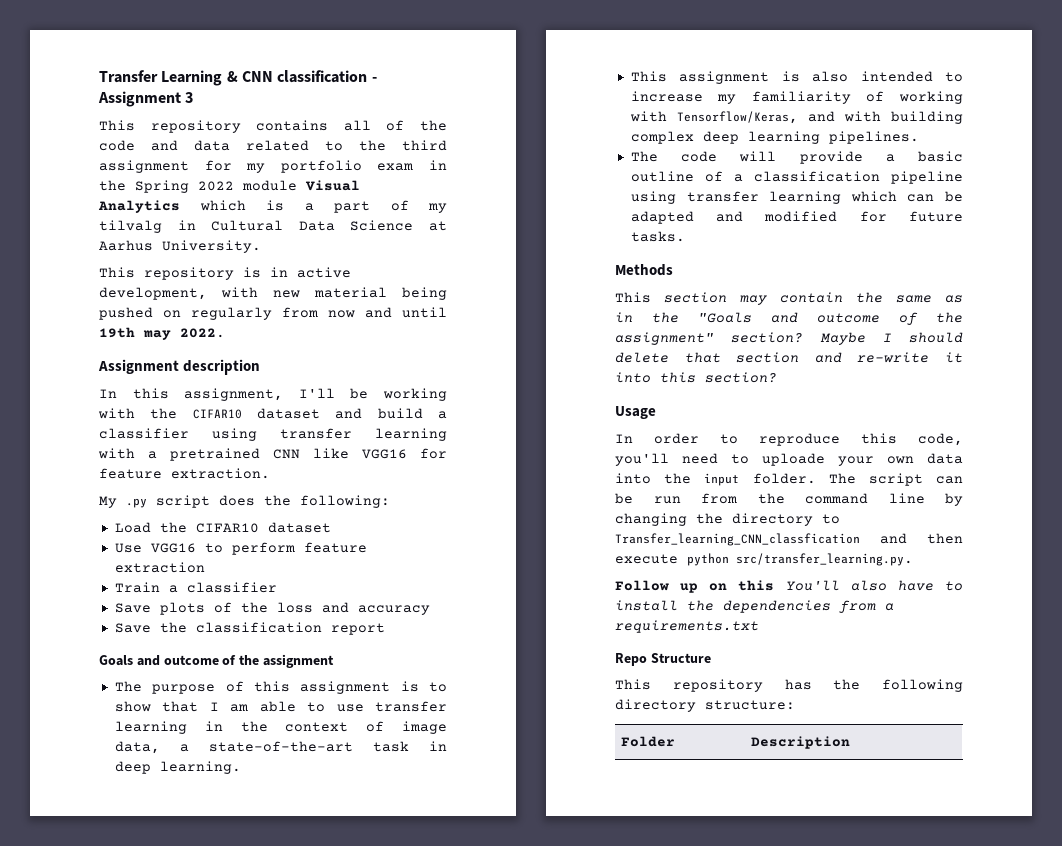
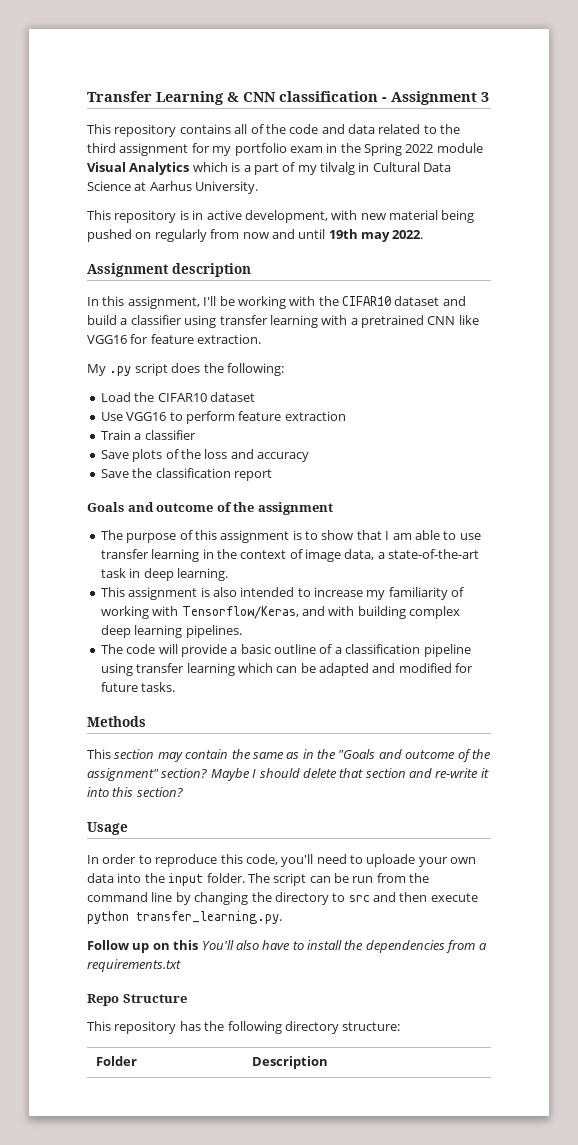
[615,533,860,546] Transfer_learning_CNN_classfication -> [348,895,370,902] src
[736,553,913,566] src/transfer_learning.py. -> [136,911,282,924] transfer_learning.py.

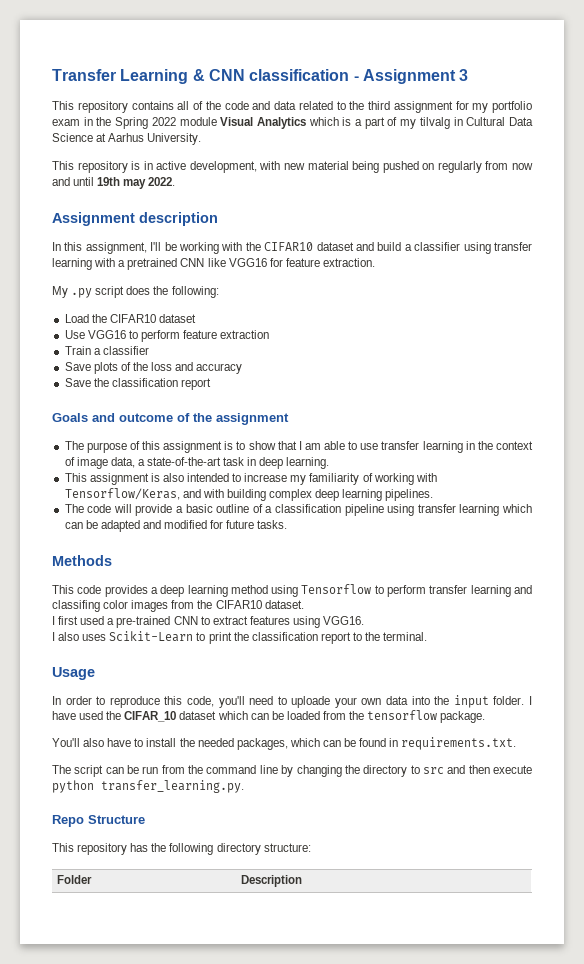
[114,749,491,762] [87,768,489,781] [87,787,183,797] section may contain the same as in the "Goals and outcome of the assignment" section? Maybe I should delete that section and re-write it into this section? -> [77,584,533,597] [52,600,304,612] [52,616,365,628] [52,631,428,644] code provides a deep learning method using Tensorflow to perform transfer learning and classifing color images from the CIFAR10 dataset. // I first used a pre-trained CNN to extract features using VGG16. // I also uses Scikit-Learn to print the classification report to the terminal.
(245, 878) none -> [528,696,532,705] [52,710,486,723] [52,737,517,750] I have used the CIFAR_10 dataset which can be loaded from the tensorflow package. // You'll also have to install the needed packages, which can be found in requirements.txt. //
[87,940,487,953] [87,959,181,972] // Follow up on this You'll also have to install the dependencies from a requirements.txt -> (244, 786) none

